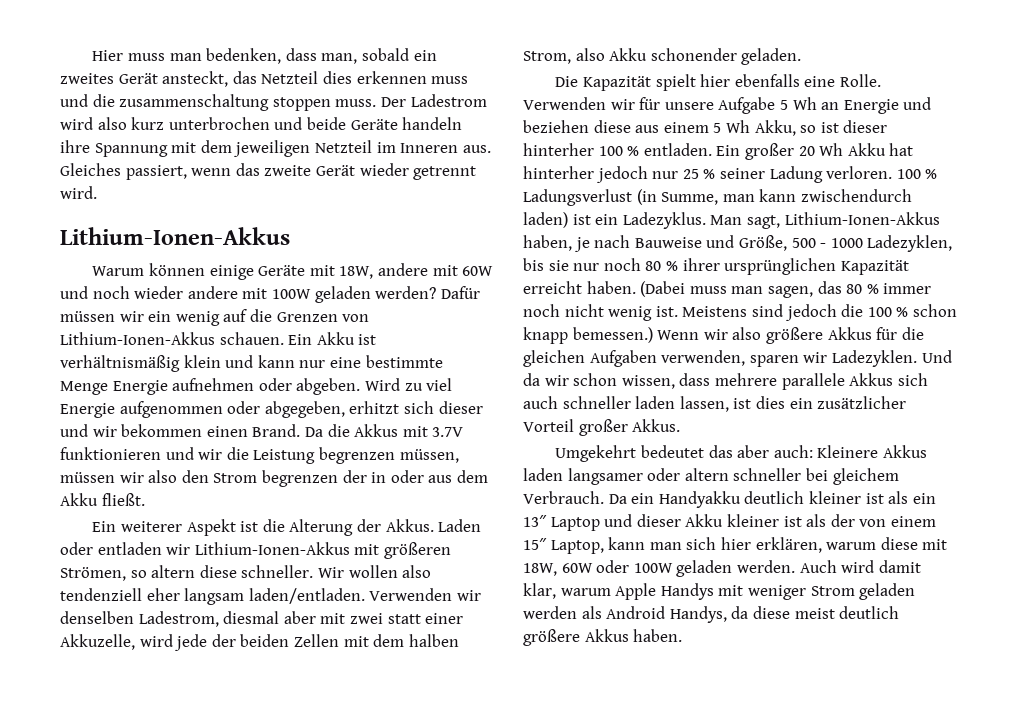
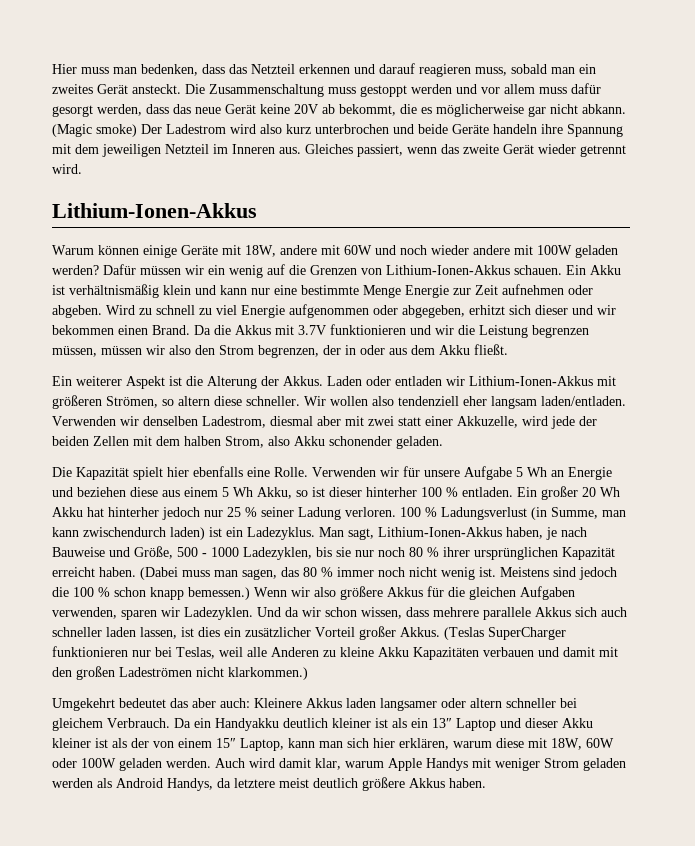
[321,48,437,64] [60,71,469,87] [60,94,377,111] man, sobald ein zweites Gerät ansteckt, das Netzteil dies erkennen muss und die zusammenschaltung stoppen muss. -> [229,63,596,77] [52,83,601,97] [52,104,626,117] [52,124,137,137] das Netzteil erkennen und darauf reagieren muss, sobald man ein zweites Gerät ansteckt. Die Zusammenschaltung muss gestoppt werden und vor allem muss dafür gesorgt werden, dass das neue Gerät keine 20V ab bekommt, die es möglicherweise gar nicht abkann. (Magic smoke)
(168, 387) none -> [453,285,498,295] zur Zeit
(423, 387) none -> [156,305,212,315] schnell zu
[261,470,338,487] begrenzen -> [258,345,319,358] begrenzen,
(681, 425) none -> [444,627,566,640] [52,646,618,660] [52,666,308,680] (Teslas SuperCharger funktionieren nur bei Teslas, weil alle Anderen zu kleine Akku Kapazitäten verbauen und damit mit den großen Ladeströmen nicht klarkommen.)
[752,606,790,619] diese -> [234,778,275,788] letztere

